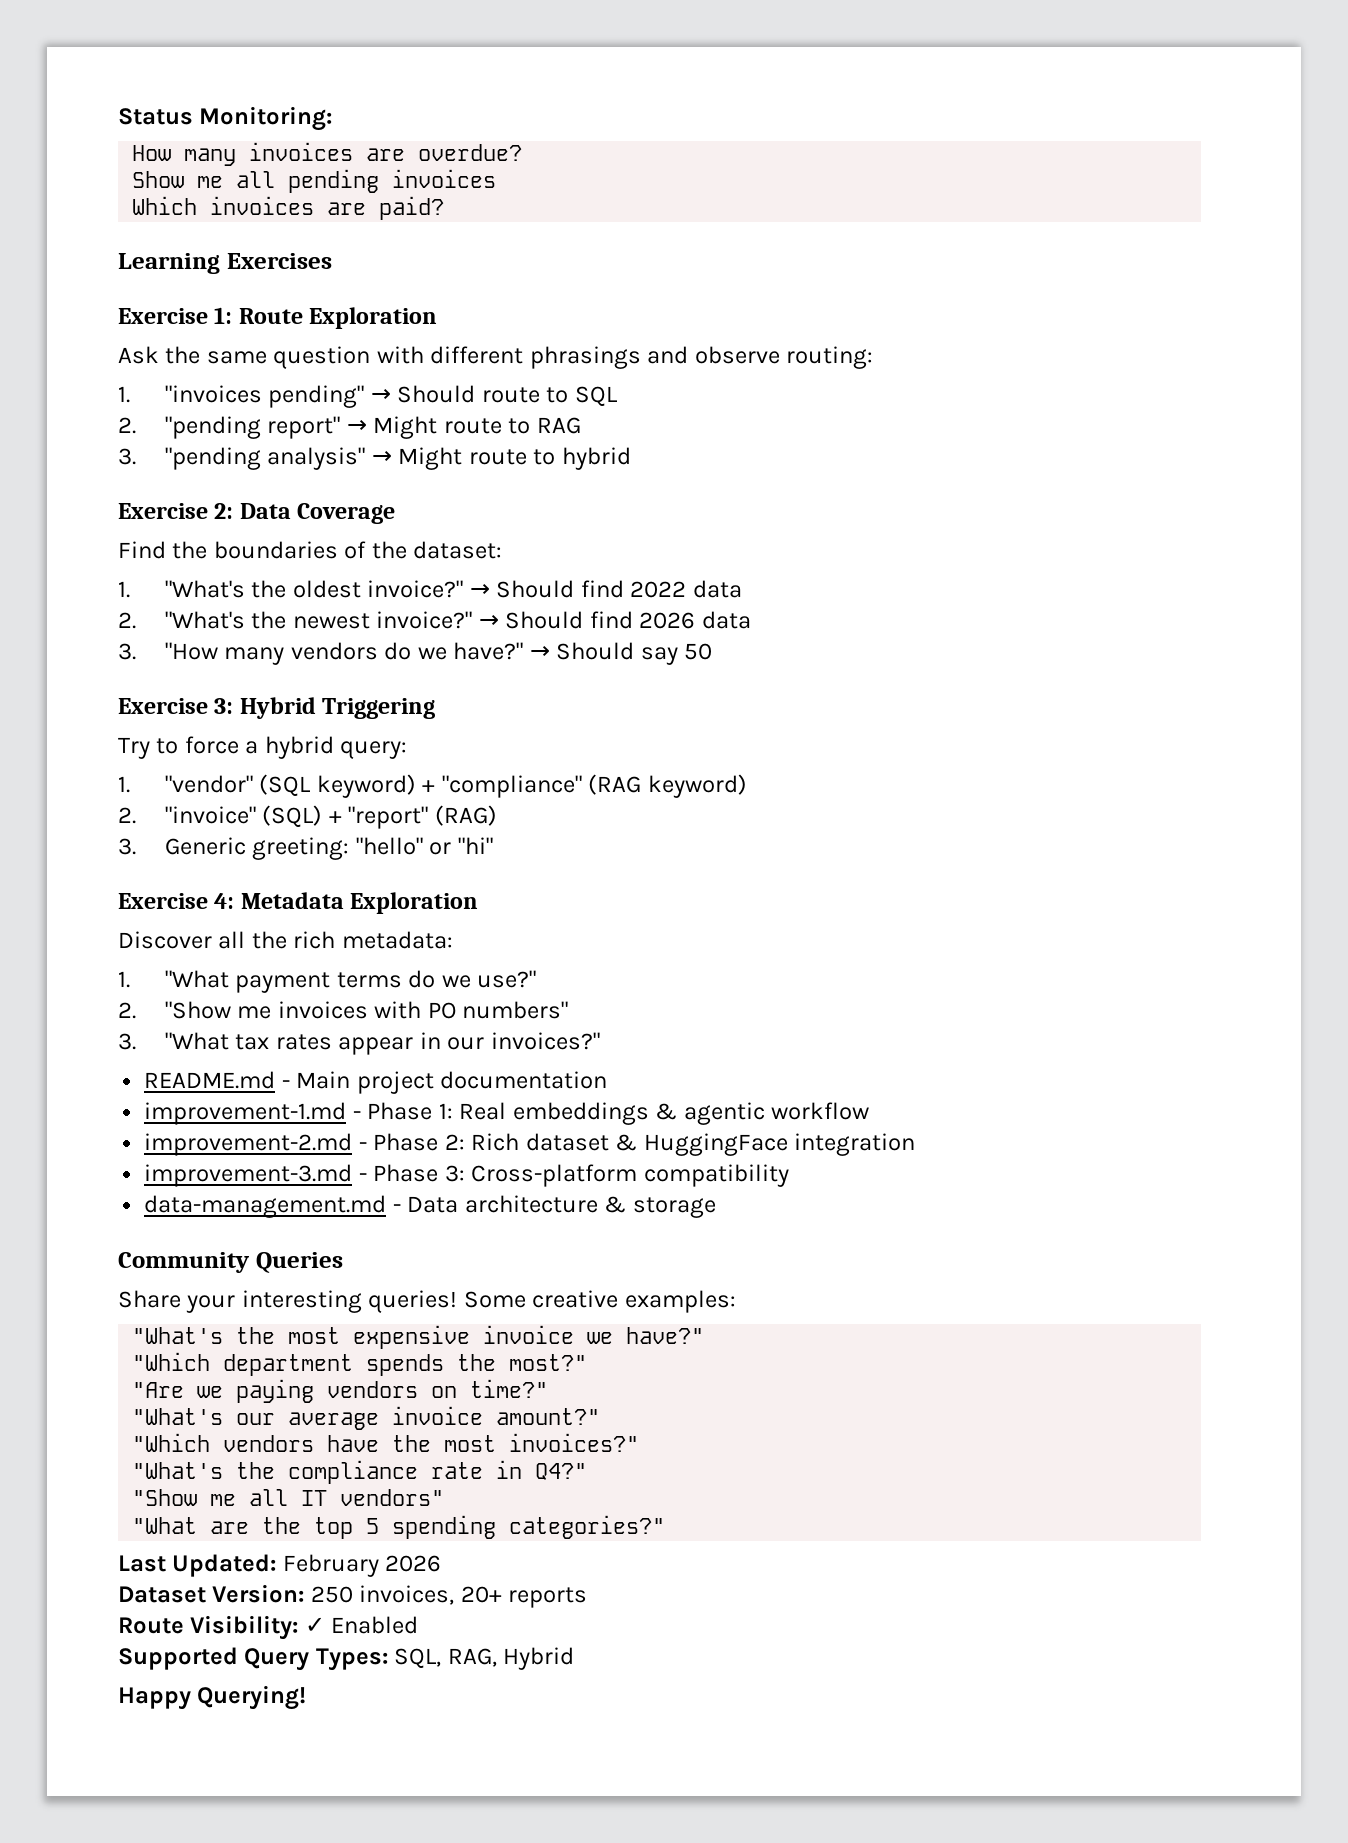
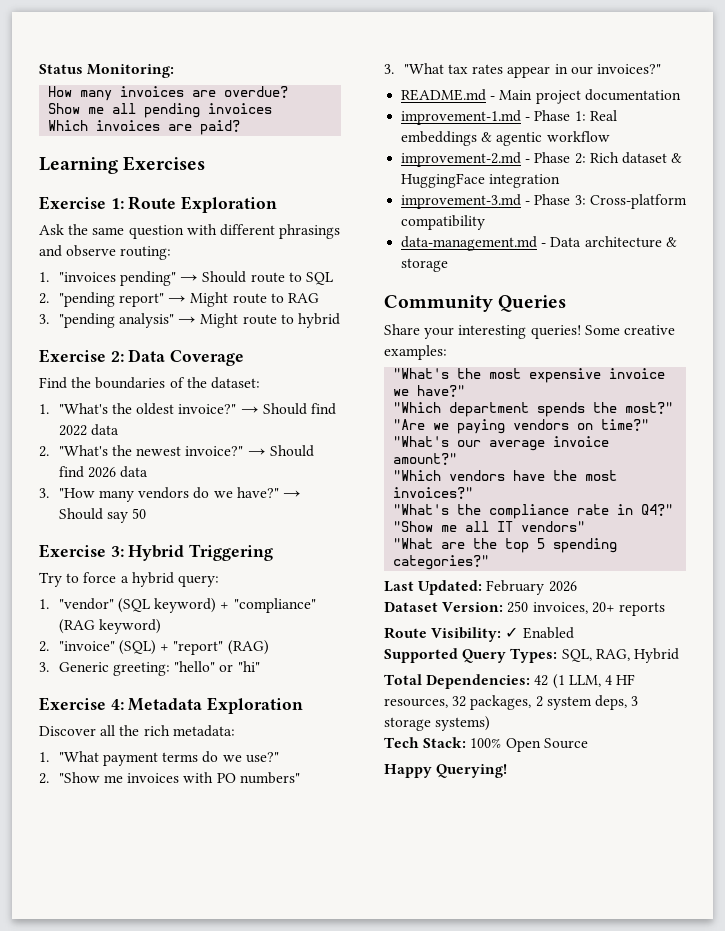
(575, 1658) none -> [384,674,636,689] [384,695,639,710] [384,716,491,731] [384,737,588,752] // Total Dependencies: 42 (1 LLM, 4 HF resources, 32 packages, 2 system deps, 3 storage systems) // Tech Stack: 100% Open Source

